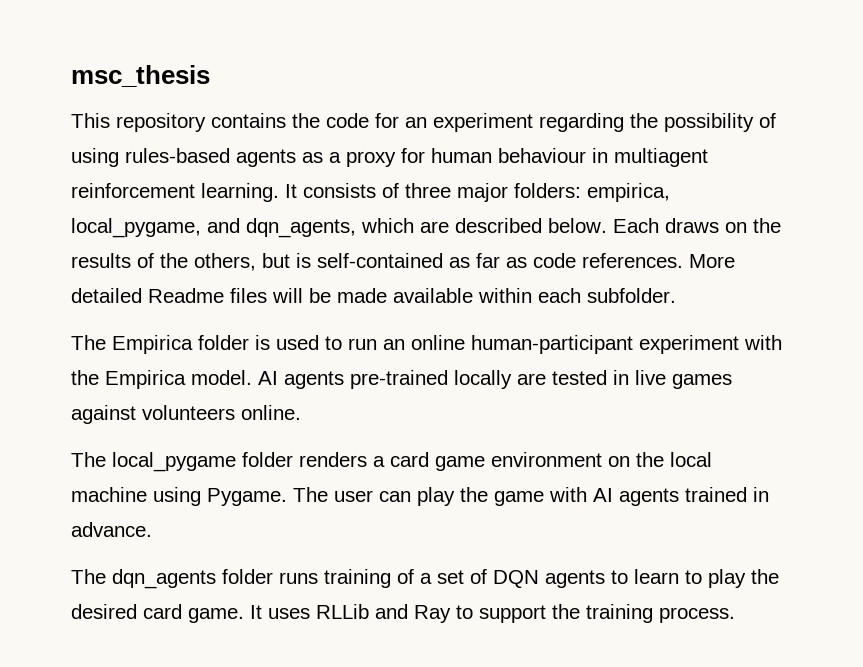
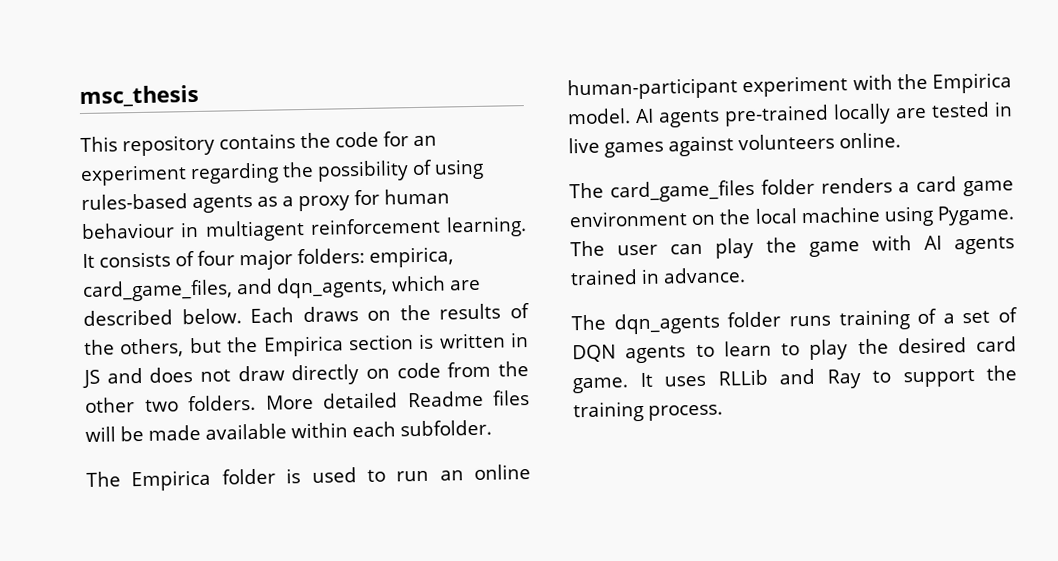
[405,183,451,198] three -> [197,250,235,266] four
[71,218,201,238] local_pygame, -> [82,279,233,303] card_game_files,
[296,253,683,268] is self-contained as far as code references. -> [226,332,529,357] [82,361,529,389] [85,394,256,413] the Empirica section is written in JS and does not draw directly on code from the other two folders.
[112,452,236,472] local_pygame -> [609,179,755,203] card_game_files

